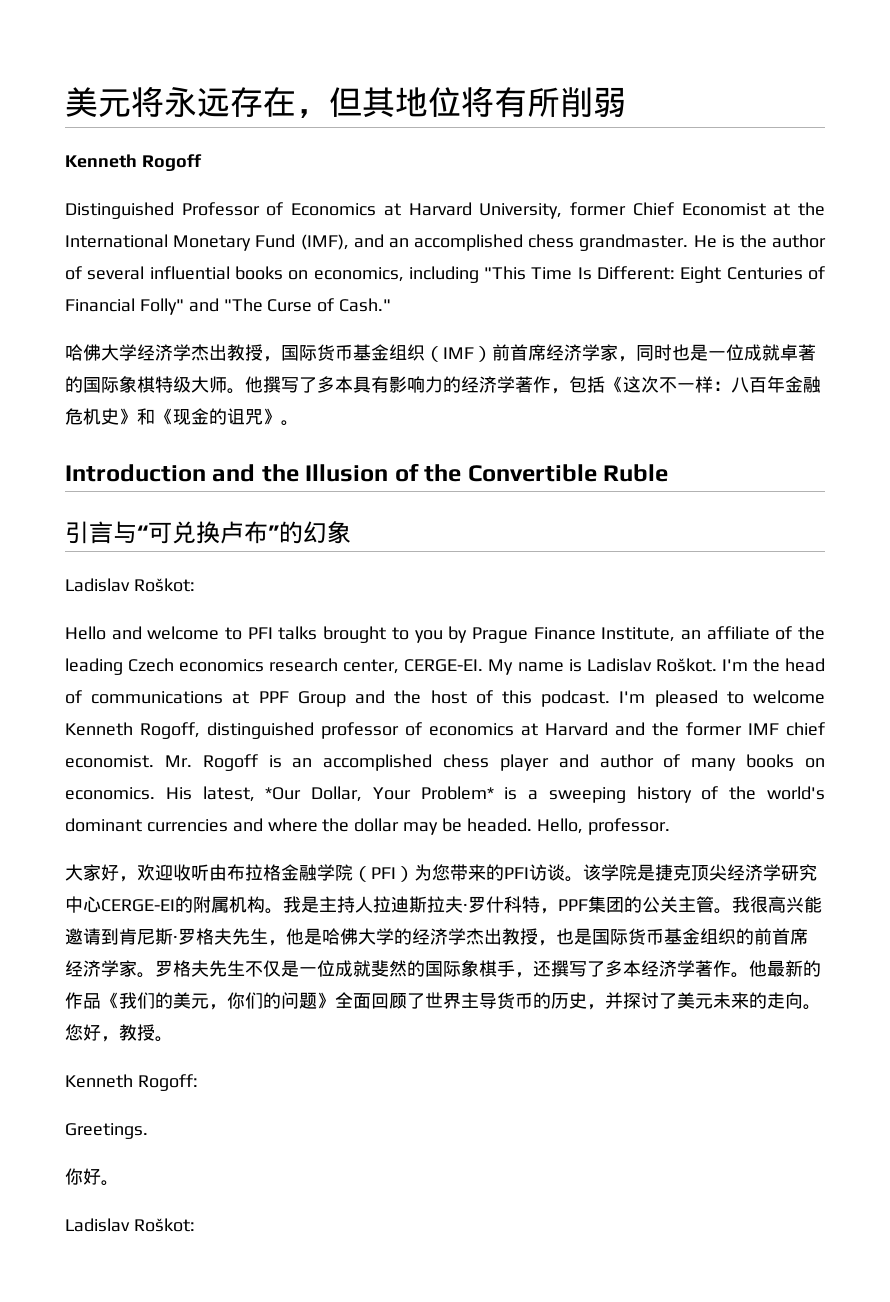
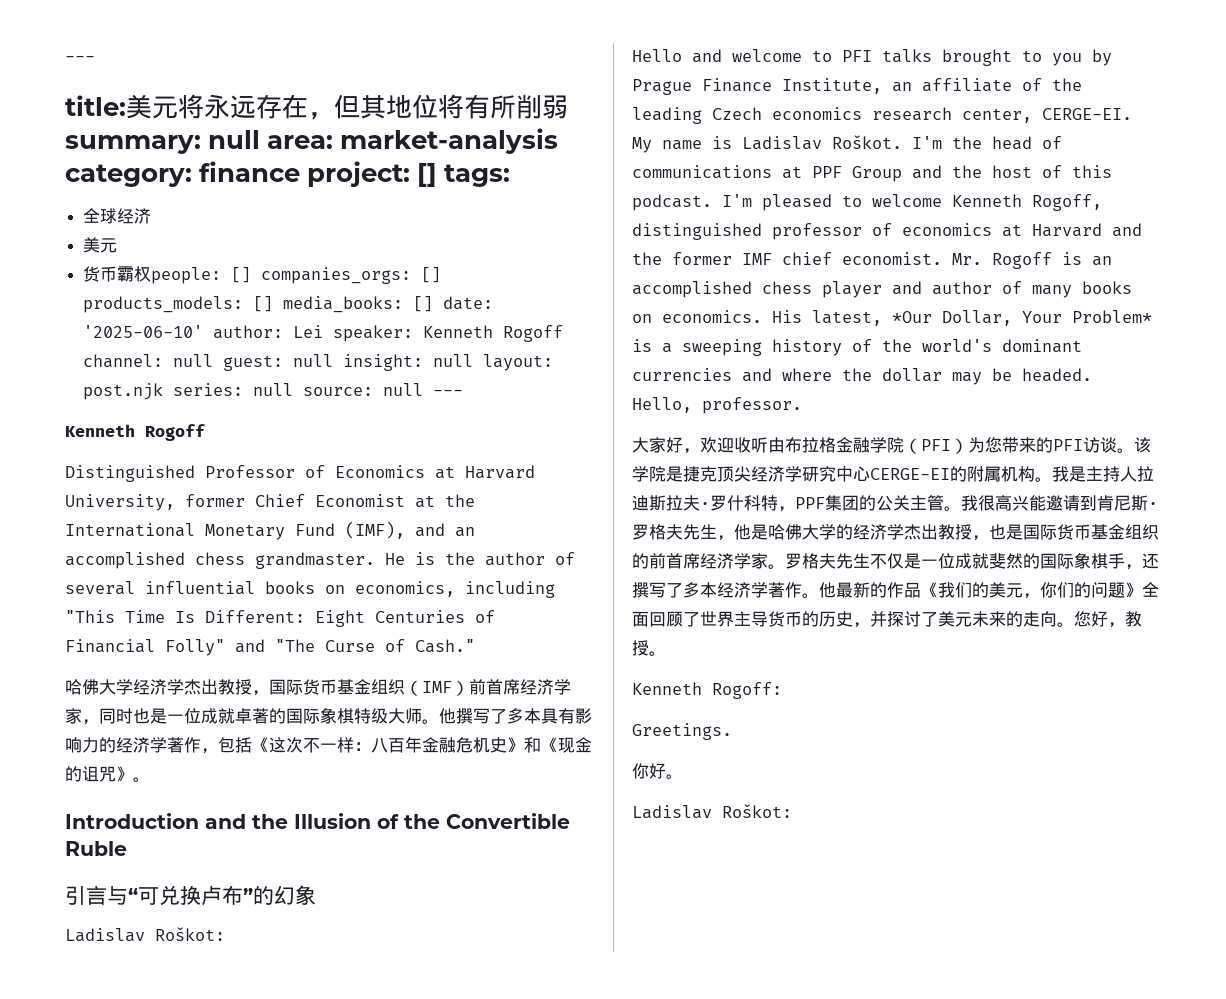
(65, 102) none -> [65,56,95,62] [65,95,126,116] --- // title:
(626, 102) none -> [65,128,559,154] [65,161,511,187] [83,208,152,224] [83,237,118,253] [83,266,442,284] [83,296,494,313] [83,325,564,342] [83,354,554,371] [83,383,464,400] summary: null area: market-analysis category: finance project: [] tags: // 全球经济 // 美元 // 货币霸权people: [] companies_orgs: [] products_models: [] media_books: [] date: '2025-06-10' author: Lei speaker: Kenneth Rogoff channel: null guest: null insight: null layout: post.njk series: null source: null ---

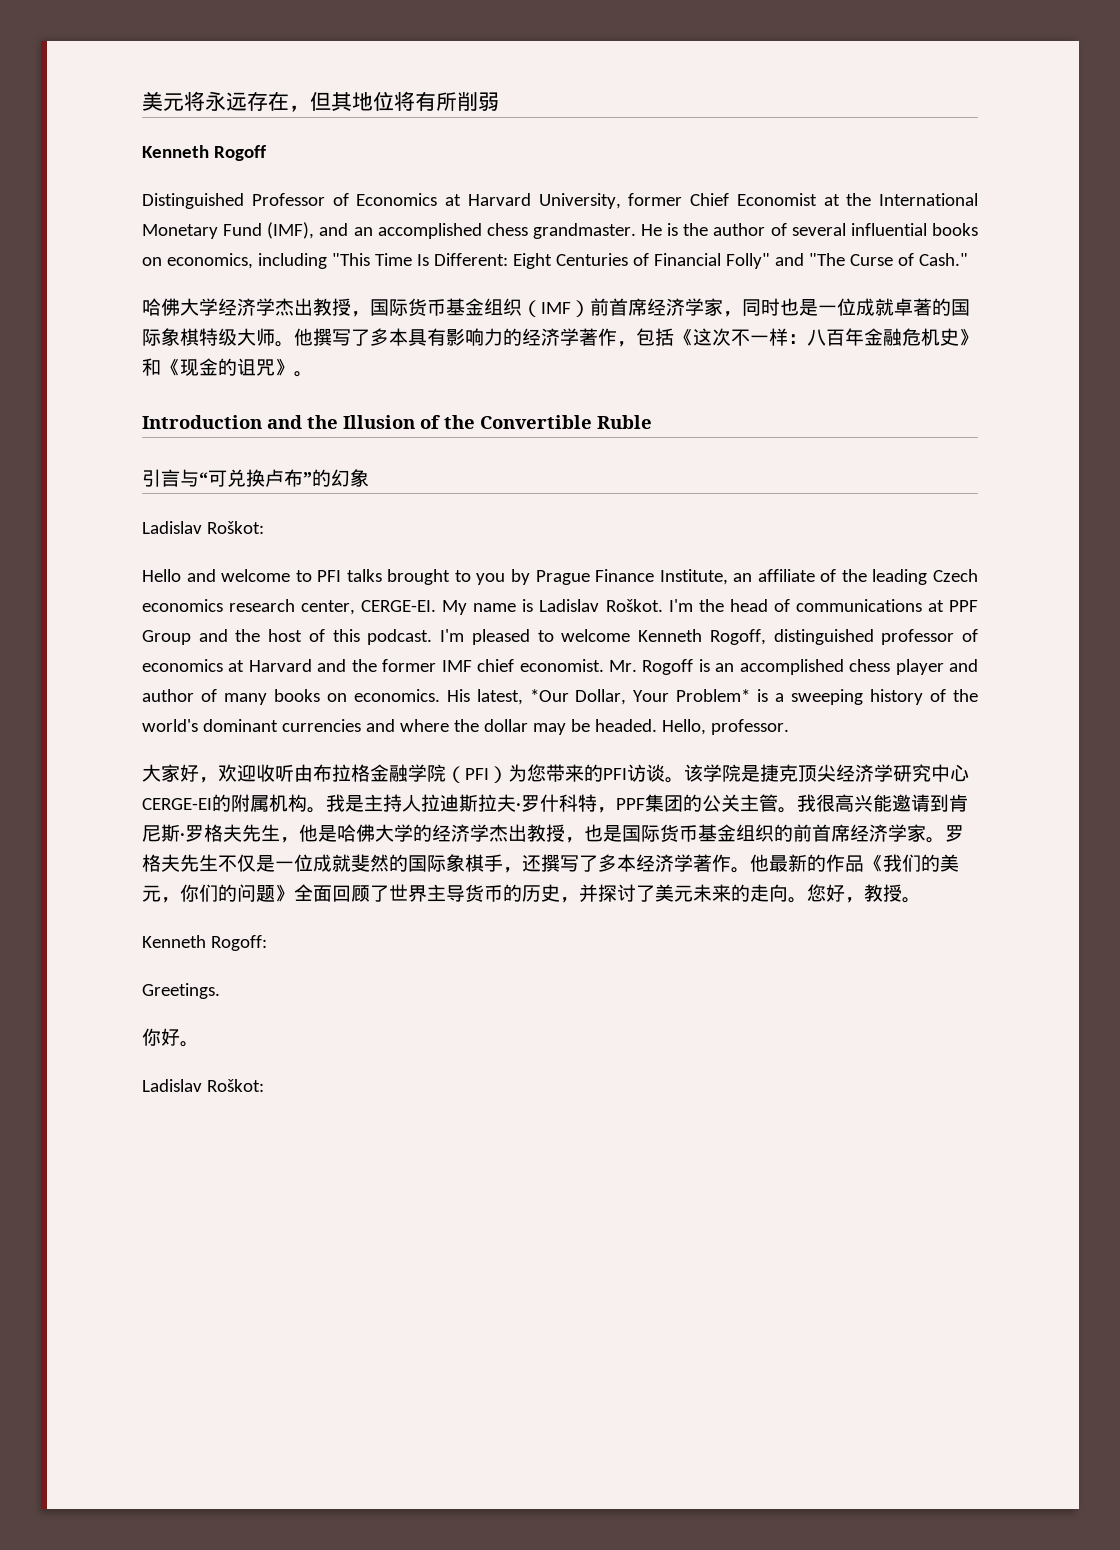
[65,56,95,62] [65,95,126,116] --- // title: -> (142, 101) none
[65,128,559,154] [65,161,511,187] [83,208,152,224] [83,237,118,253] [83,266,442,284] [83,296,494,313] [83,325,564,342] [83,354,554,371] [83,383,464,400] summary: null area: market-analysis category: finance project: [] tags: // 全球经济 // 美元 // 货币霸权people: [] companies_orgs: [] products_models: [] media_books: [] date: '2025-06-10' author: Lei speaker: Kenneth Rogoff channel: null guest: null insight: null layout: post.njk series: null source: null --- -> (499, 101) none

